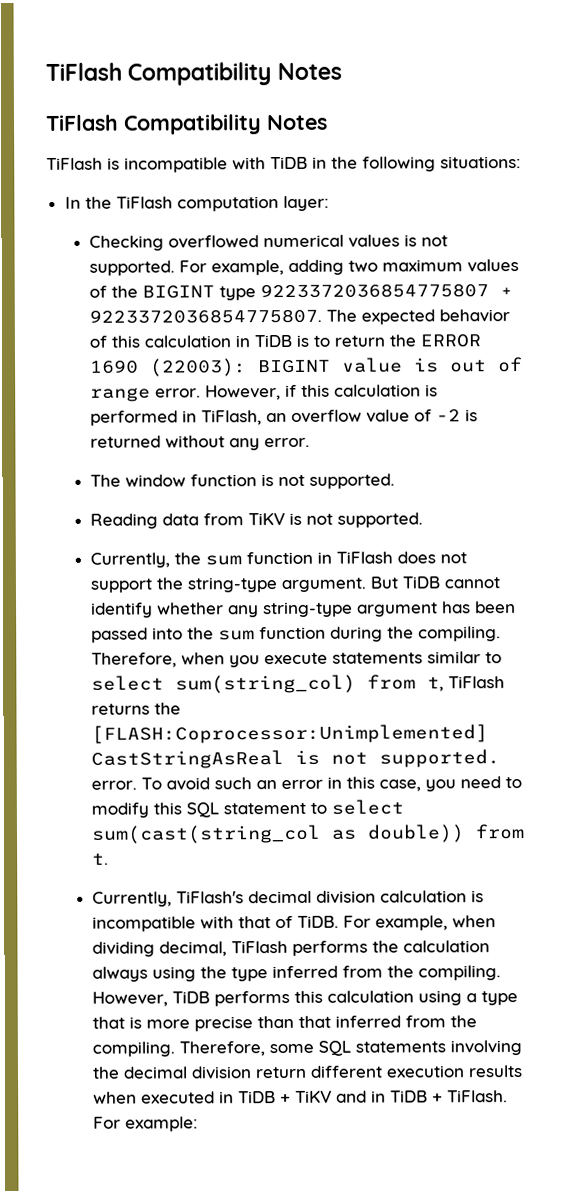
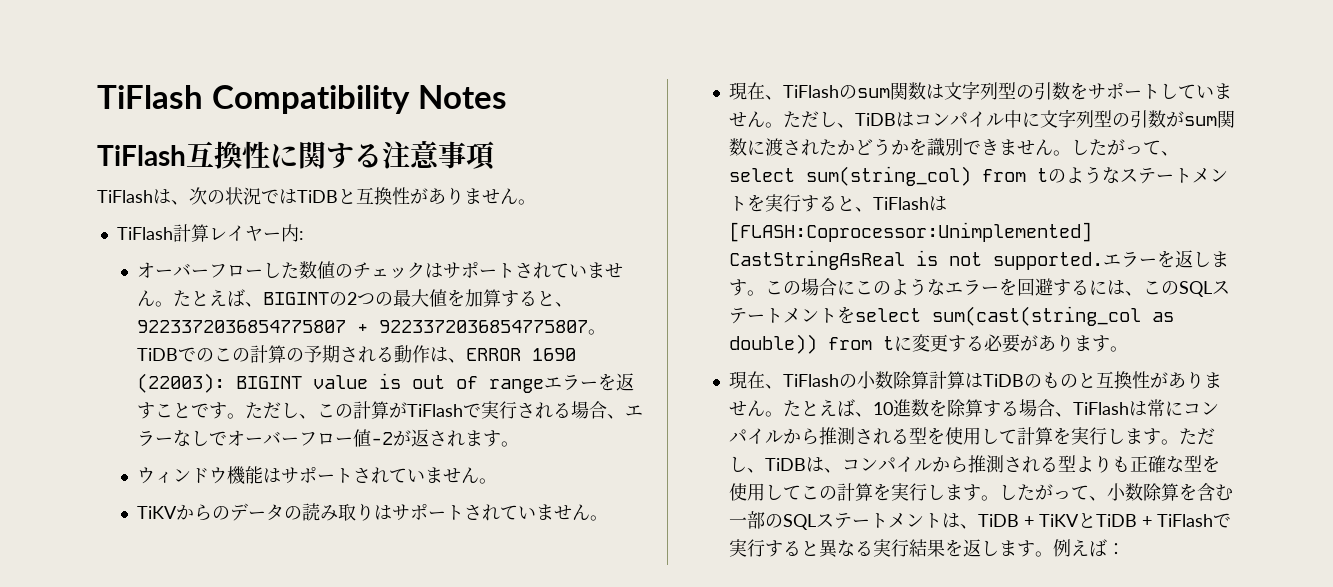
[45,62,343,86] [45,114,328,135] [46,156,521,173] [64,195,329,212] [89,234,449,251] [89,259,520,276] [89,283,514,301] [89,308,511,325] [89,334,417,348] TiFlash Compatibility Notes // TiFlash Compatibility Notes // TiFlash is incompatible with TiDB in the following situations: // In the TiFlash computation layer: // Checking overflowed numerical values is not supported. For example, adding two maximum values of the BIGINT type 9223372036854775807 + 9223372036854775807. The expected behavior of this calculation in TiDB is to return the -> [97,85,507,114] [97,140,495,170] [97,187,536,205] [116,224,304,242] [137,261,624,279] [137,289,574,307] [137,320,607,335] [137,345,467,363] TiFlash Compatibility Notes // TiFlash互換性に関する注意事項 // TiFlashは、次の状況ではTiDBと互換性がありません。 // TiFlash計算レイヤー内: // オーバーフローした数値のチェックはサポートされていません。たとえば、BIGINTの2つの最大値を加算すると、9223372036854775807 + 9223372036854775807。TiDBでのこの計算の予期される動作は、
[155,384,439,401] [90,409,479,426] [90,435,311,451] [90,473,396,489] [90,512,424,529] [90,551,468,568] [90,576,501,593] [91,601,517,618] [91,626,502,643] [91,651,503,668] [91,674,506,694] [91,702,182,715] error. However, if this calculation is performed in TiFlash, an overflow value of -2 is returned without any error. // The window function is not supported. // Reading data from TiKV is not supported. // Currently, the sum function in TiFlash does not support the string-type argument. But TiDB cannot identify whether any string-type argument has been passed into the sum function during the compiling. Therefore, when you execute statements similar to select sum(string_col) from t, TiFlash returns the -> [544,373,635,391] [137,401,644,419] [137,429,520,447] [137,466,498,485] [137,503,609,521] [729,81,1233,100] [729,109,1236,128] [729,138,1180,157] [729,166,1229,186] [729,194,948,212] エラーを返すことです。ただし、この計算がTiFlashで実行される場合、エラーなしでオーバーフロー値-2が返されます。 // ウィンドウ機能はサポートされていません。 // TiKVからのデータの読み取りはサポートされていません。 // 現在、TiFlashのsum関数は文字列型の引数をサポートしていません。ただし、TiDBはコンパイル中に文字列型の引数がsum関数に渡されたかどうかを識別できません。したがって、select sum(string_col) from tのようなステートメントを実行すると、TiFlashは
[91,776,523,792] [91,802,328,818] error. To avoid such an error in this case, you need to modify this SQL statement to -> [1103,250,1230,268] [729,278,1231,297] [729,306,856,324] エラーを返します。この場合にこのようなエラーを回避するには、このSQLステートメントを
[92,852,110,865] [92,890,485,907] [92,915,497,932] [92,940,491,957] [92,965,502,982] [92,990,519,1007] [92,1015,478,1032] [92,1040,523,1057] [92,1065,524,1080] [93,1090,509,1104] [93,1116,199,1132] t. // Currently, TiFlash's decimal division calculation is incompatible with that of TiDB. For example, when dividing decimal, TiFlash performs the calculation always using the type inferred from the compiling. However, TiDB performs this calculation using a type that is more precise than that inferred from the compiling. Therefore, some SQL statements involving the decimal division return different execution results when executed in TiDB + TiKV and in TiDB + TiFlash. For example: -> [883,334,1129,353] [729,371,1223,389] [729,399,1220,417] [729,427,1216,445] [729,455,1221,473] [729,483,1234,501] [729,511,1232,530] [729,539,1126,558] tに変更する必要があります。 // 現在、TiFlashの小数除算計算はTiDBのものと互換性がありません。たとえば、10進数を除算する場合、TiFlashは常にコンパイルから推測される型を使用して計算を実行します。ただし、TiDBは、コンパイルから推測される型よりも正確な型を使用してこの計算を実行します。したがって、小数除算を含む一部のSQLステートメントは、TiDB + TiKVとTiDB + TiFlashで実行すると異なる実行結果を返します。例えば：

